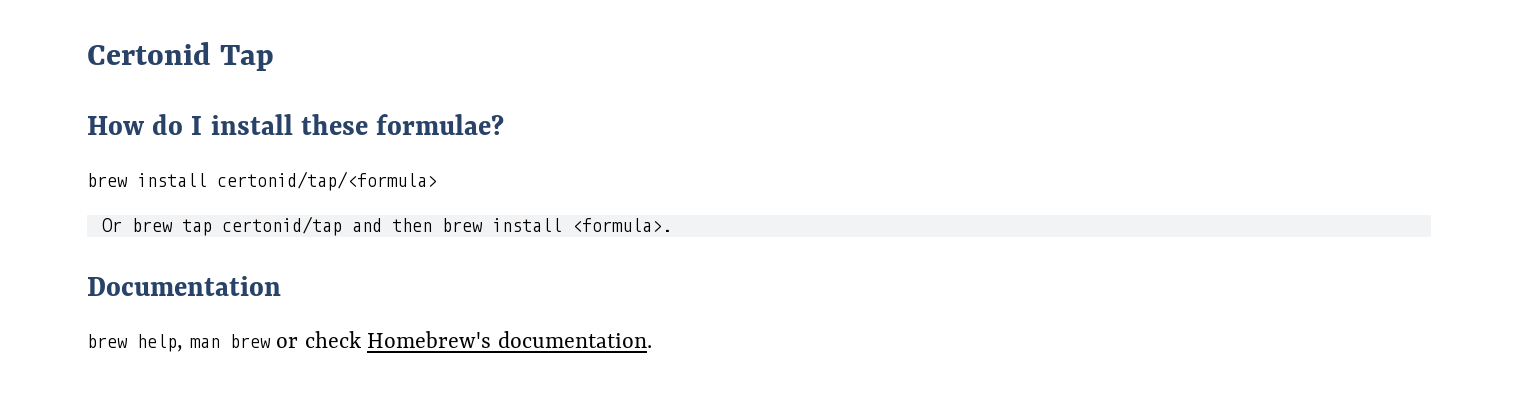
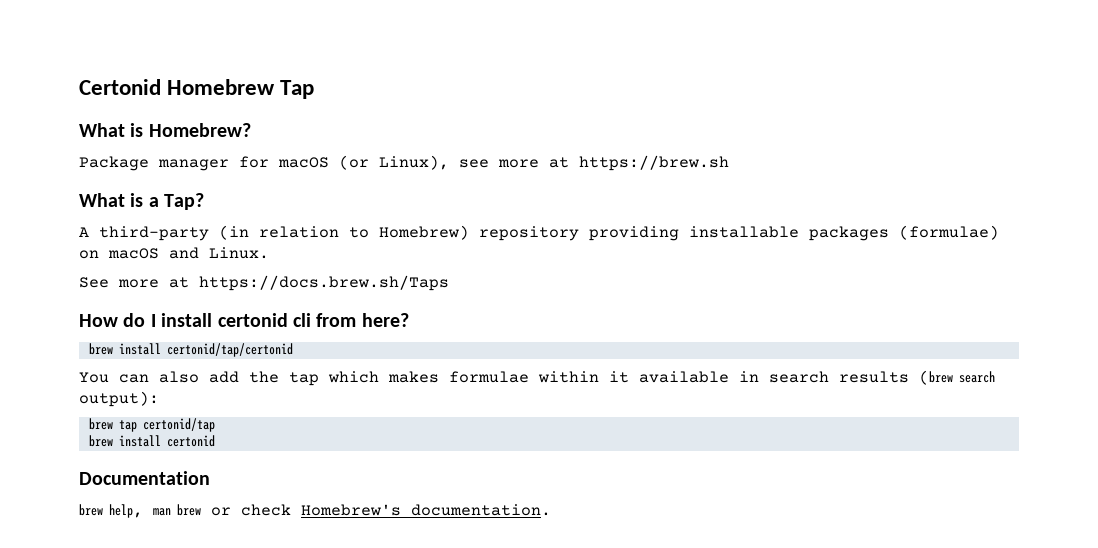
(211, 53) none -> [167,79,276,95] Homebrew
[87,114,505,135] [87,171,437,191] [101,218,122,232] How do I install these formulae? // brew install certonid/tap/<formula> // Or -> [79,123,251,137] [79,155,729,171] [79,193,205,210] [79,225,999,241] [79,247,269,259] [79,275,449,291] [79,313,409,327] [88,343,293,357] [79,370,995,386] [79,391,159,407] What is Homebrew? // Package manager for macOS (or Linux), see more at https://brew.sh // What is a Tap? // A third-party (in relation to Homebrew) repository providing installable packages (formulae) on macOS and Linux. // See more at https://docs.brew.sh/Taps // How do I install certonid cli from here? // brew install certonid/tap/certonid // You can also add the tap which makes formulae within it available in search results (brew search output): //
[351,218,672,232] and then brew install <formula>. -> [88,435,215,447] // brew install certonid

